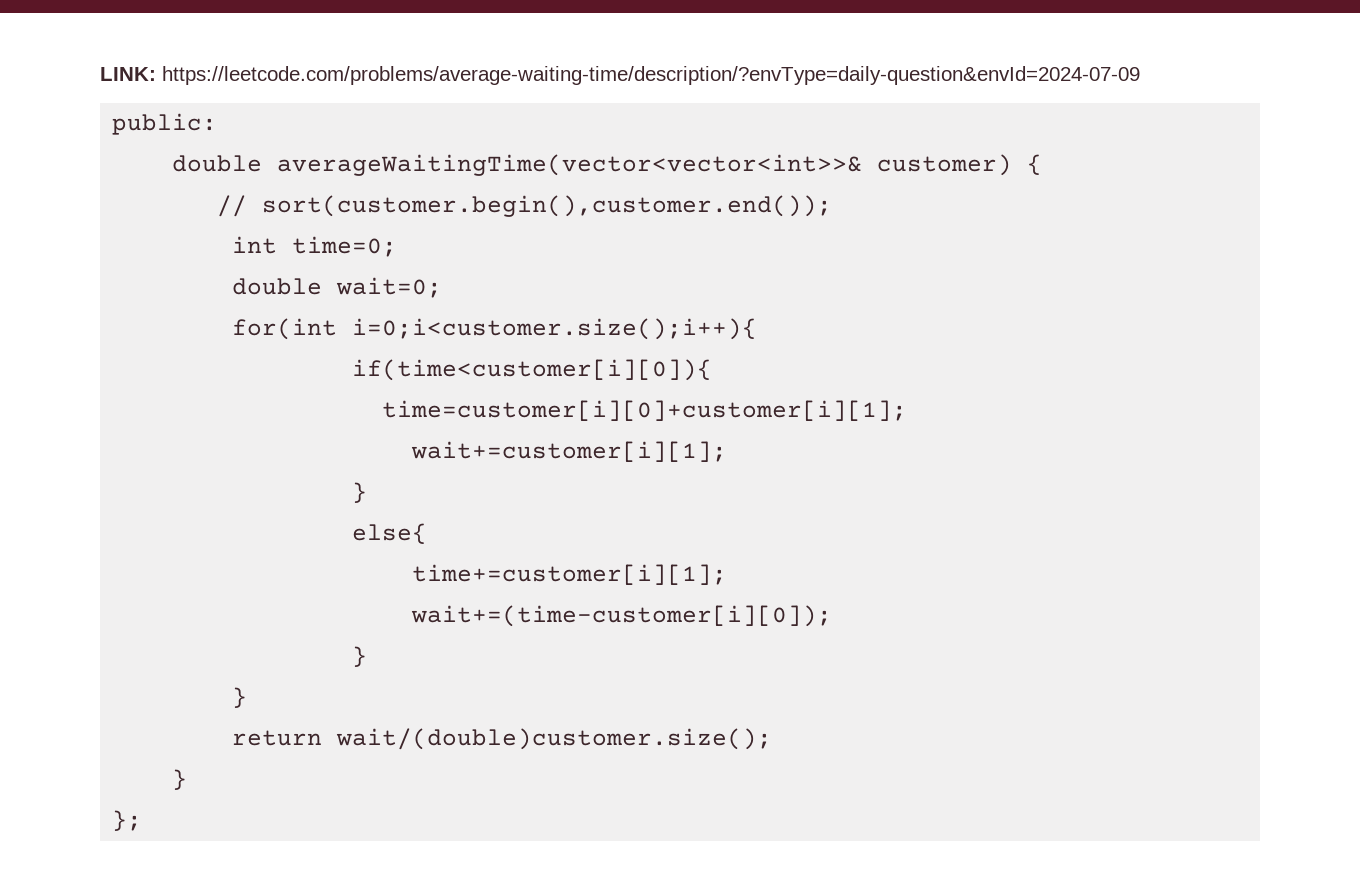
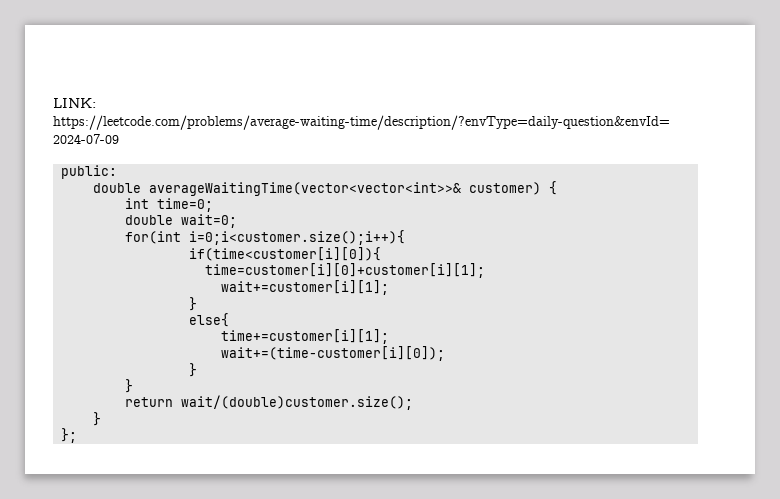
[217,195,833,217] // // sort(customer.begin(),customer.end()); -> (558, 188) none

